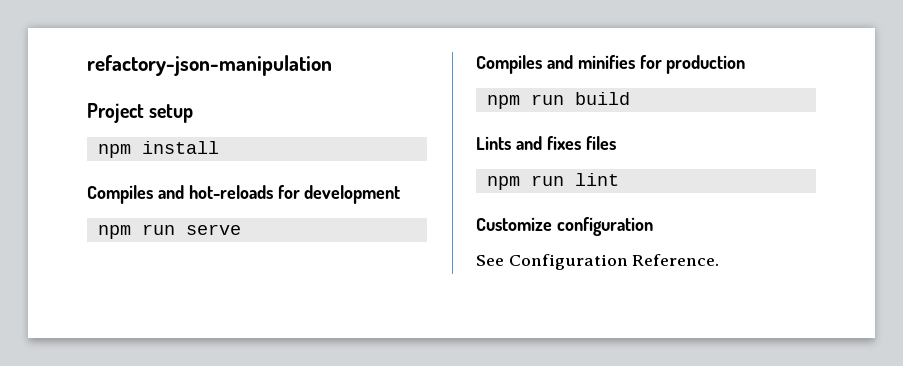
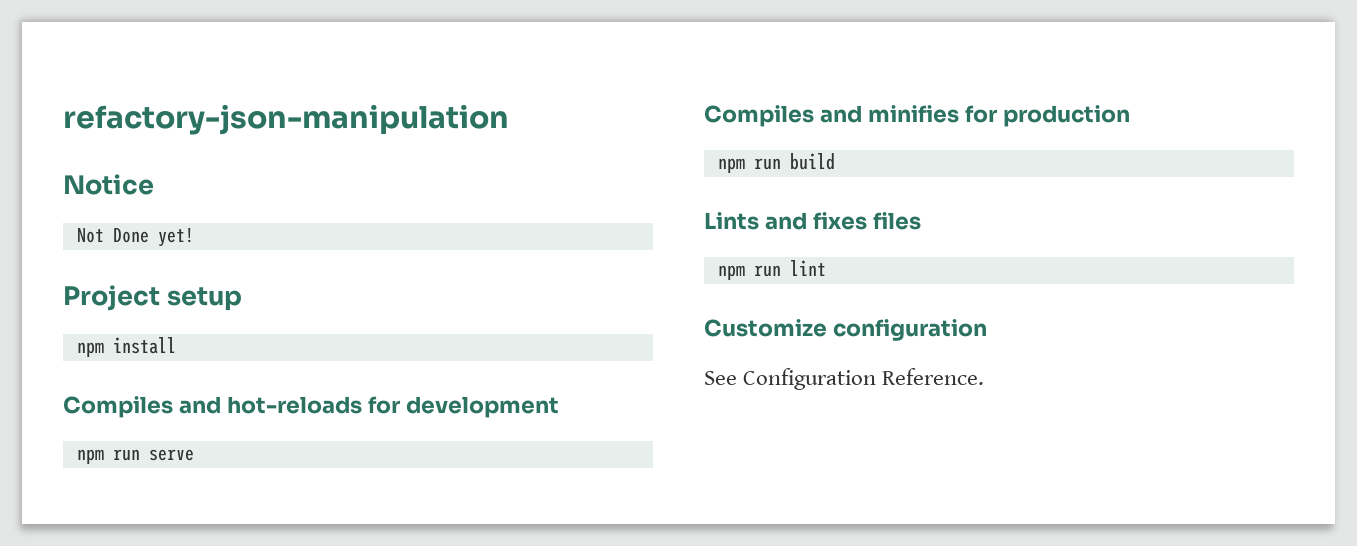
(332, 65) none -> [63,174,154,195] [76,228,194,247] // Notice // Not Done yet!

